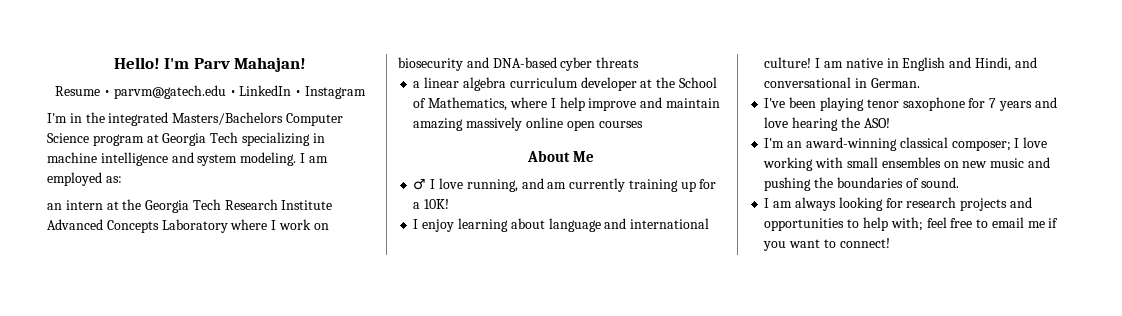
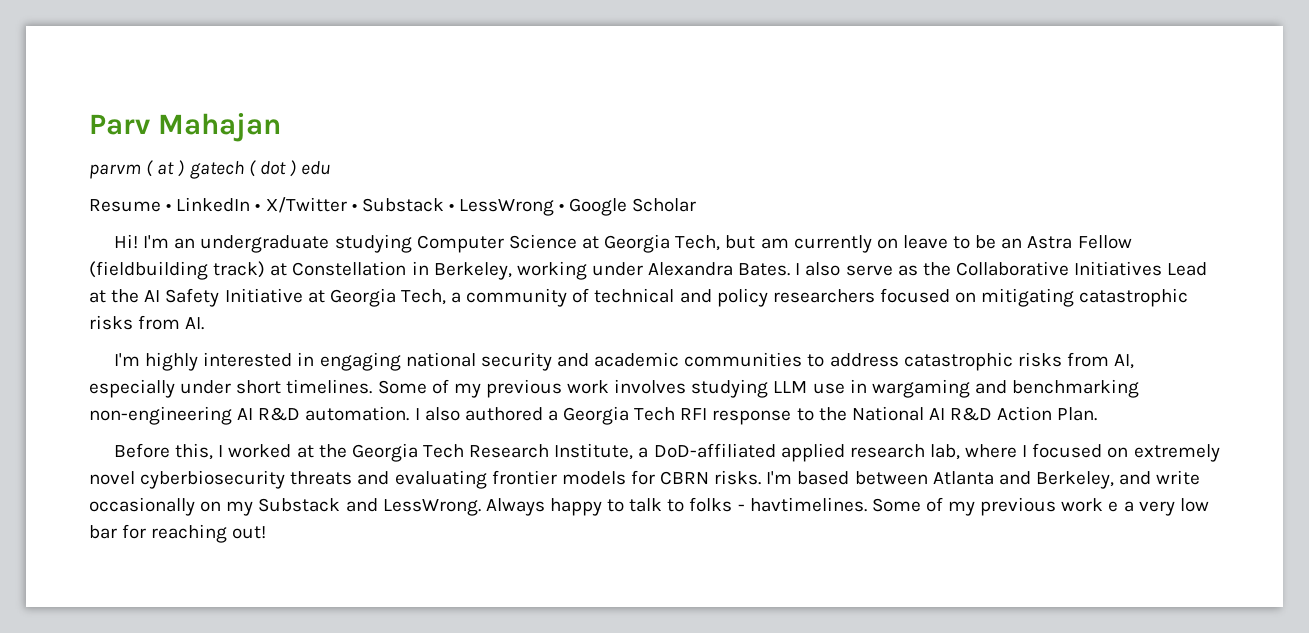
[113,57,307,72] [55,85,366,99] [47,112,343,126] [47,132,325,146] [47,152,328,166] [47,172,122,186] [47,200,103,210] Hello! I'm Parv Mahajan! // Resume • parvm@gatech.edu • LinkedIn • Instagram // I'm in the integrated Masters/Bachelors Computer Science program at Georgia Tech specializing in machine intelligence and system modeling. I am employed as: // an intern -> [89,113,281,142] [89,160,331,179] [89,197,697,216] [114,234,1132,253] [89,261,1208,280] [89,288,1189,307] [89,315,205,330] [114,352,1135,371] [89,379,1140,398] [89,406,1098,425] [114,443,292,460] Parv Mahajan // parvm ( at ) gatech ( dot ) edu // Resume • LinkedIn • X/Twitter • Substack • LessWrong • Google Scholar // Hi! I'm an undergraduate studying Computer Science at Georgia Tech, but am currently on leave to be an Astra Fellow (fieldbuilding track) at Constellation in Berkeley, working under Alexandra Bates. I also serve as the Collaborative Initiatives Lead at the AI Safety Initiative at Georgia Tech, a community of technical and policy researchers focused on mitigating catastrophic risks from AI. // I'm highly interested in engaging national security and academic communities to address catastrophic risks from AI, especially under short timelines. Some of my previous work involves studying LLM use in wargaming and benchmarking non-engineering AI R&D automation. I also authored a Georgia Tech RFI response to the National AI R&D Action Plan. // Before this, I worked
[281,200,333,210] [47,219,329,233] [398,57,640,71] [413,77,717,91] [413,97,720,111] [413,117,643,131] [526,150,595,162] [413,178,717,192] [413,199,450,209] [413,218,710,232] [764,57,1037,71] [764,77,920,88] [764,97,1057,111] [764,117,890,131] [764,137,1048,151] [763,157,1050,171] [764,177,959,191] [764,197,1032,211] [764,217,1059,231] [763,238,890,251] Institute Advanced Concepts Laboratory where I work on biosecurity and DNA-based cyber threats // a linear algebra curriculum developer at the School of Mathematics, where I help improve and maintain amazing massively online open courses // About Me // ♂ I love running, and am currently training up for a 10K! // I enjoy learning about language and international culture! I am native in English and Hindi, and conversational in German. // I've been playing tenor saxophone for 7 years and love hearing the ASO! // I'm an award-winning classical composer; I love working with small ensembles on new music and pushing the boundaries of sound. // I am always looking for research projects and opportunities to help with; feel free to email me if you want to connect! -> [554,443,1220,462] [89,470,1201,489] [89,497,1209,516] [89,524,267,543] Institute, a DoD-affiliated applied research lab, where I focused on extremely novel cyberbiosecurity threats and evaluating frontier models for CBRN risks. I'm based between Atlanta and Berkeley, and write occasionally on my Substack and LessWrong. Always happy to talk to folks - havtimelines. Some of my previous work e a very low bar for reaching out!

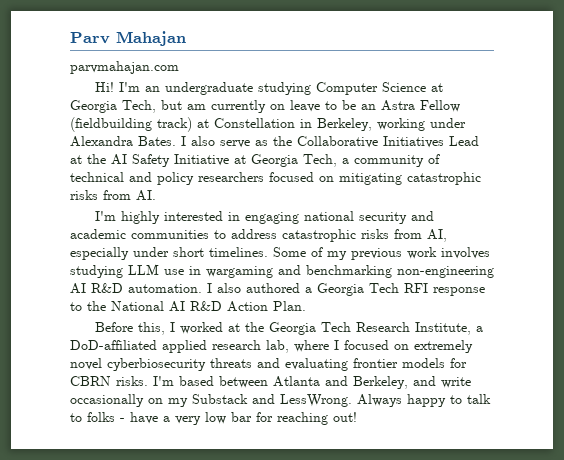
[89,160,331,179] [89,197,697,216] parvm ( at ) gatech ( dot ) edu // Resume • LinkedIn • X/Twitter • Substack • LessWrong • Google Scholar -> [70,61,179,74] parvmahajan.com
[749,497,1119,516] havtimelines. Some of my previous work e -> [130,412,158,424] have

